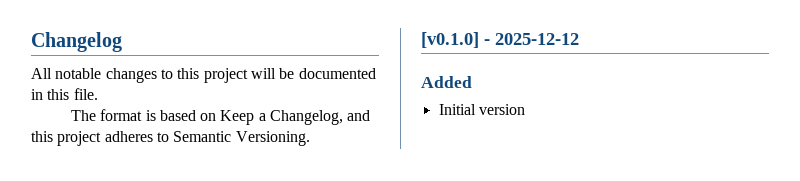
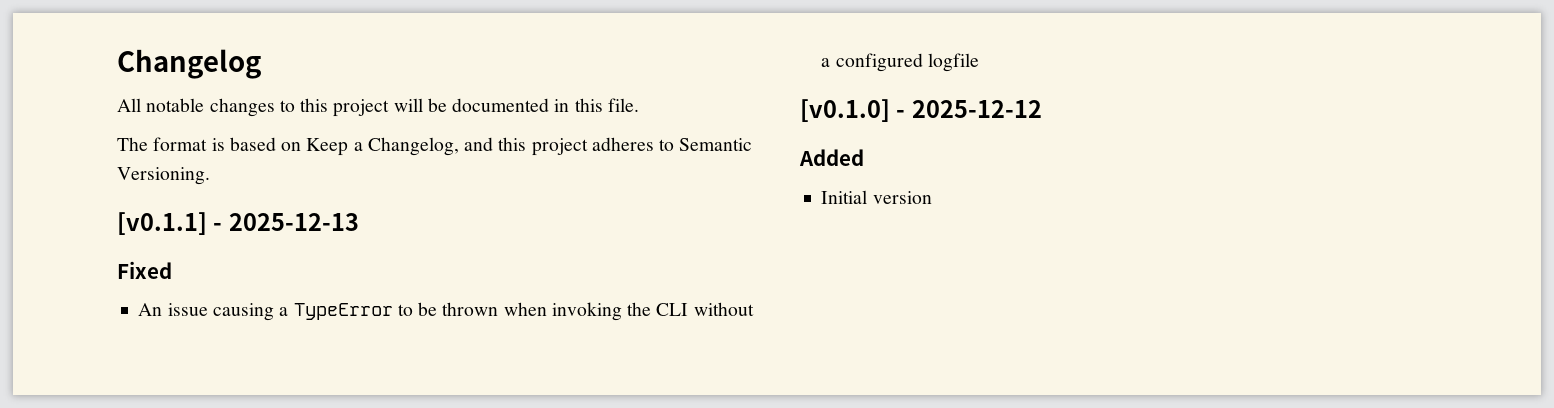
(310, 138) none -> [117,212,359,235] [117,261,172,279] [138,302,754,321] [821,53,979,72] // [v0.1.1] - 2025-12-13 // Fixed // An issue causing a TypeError to be thrown when invoking the CLI without a configured logfile

